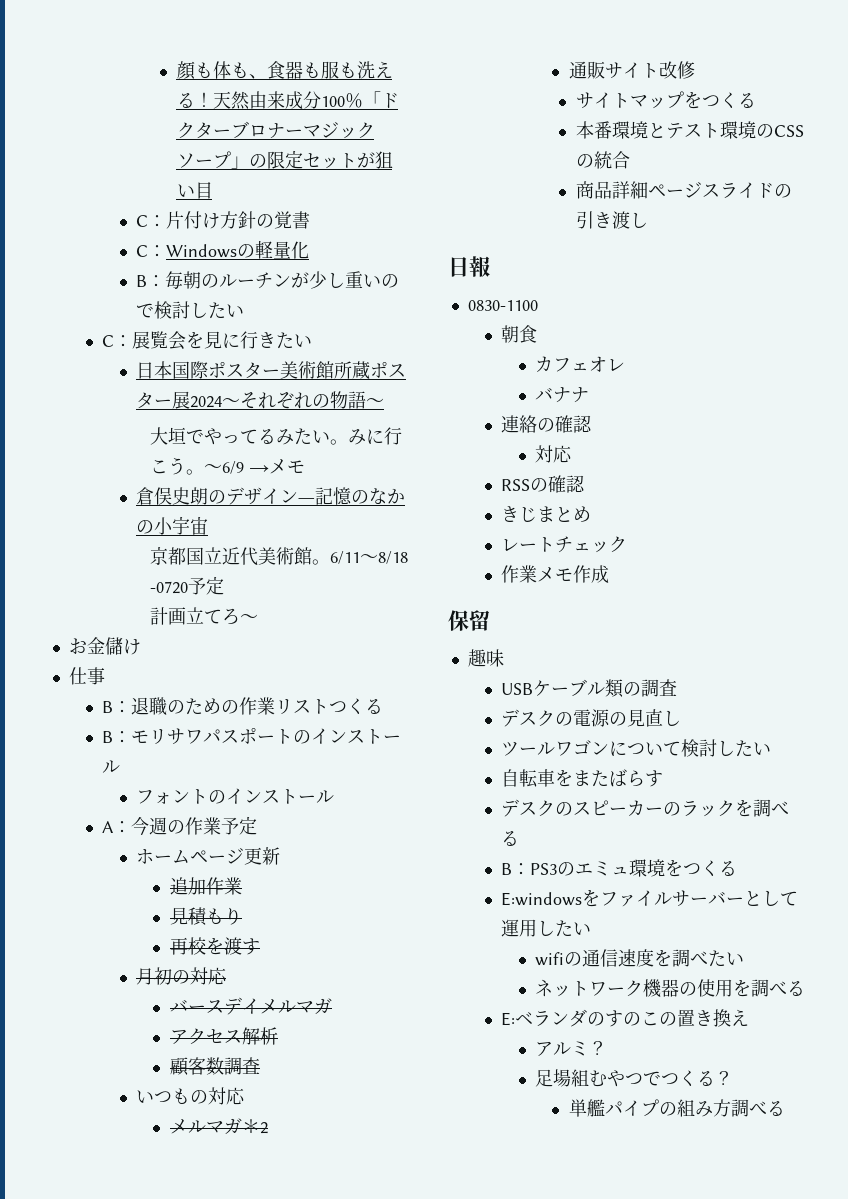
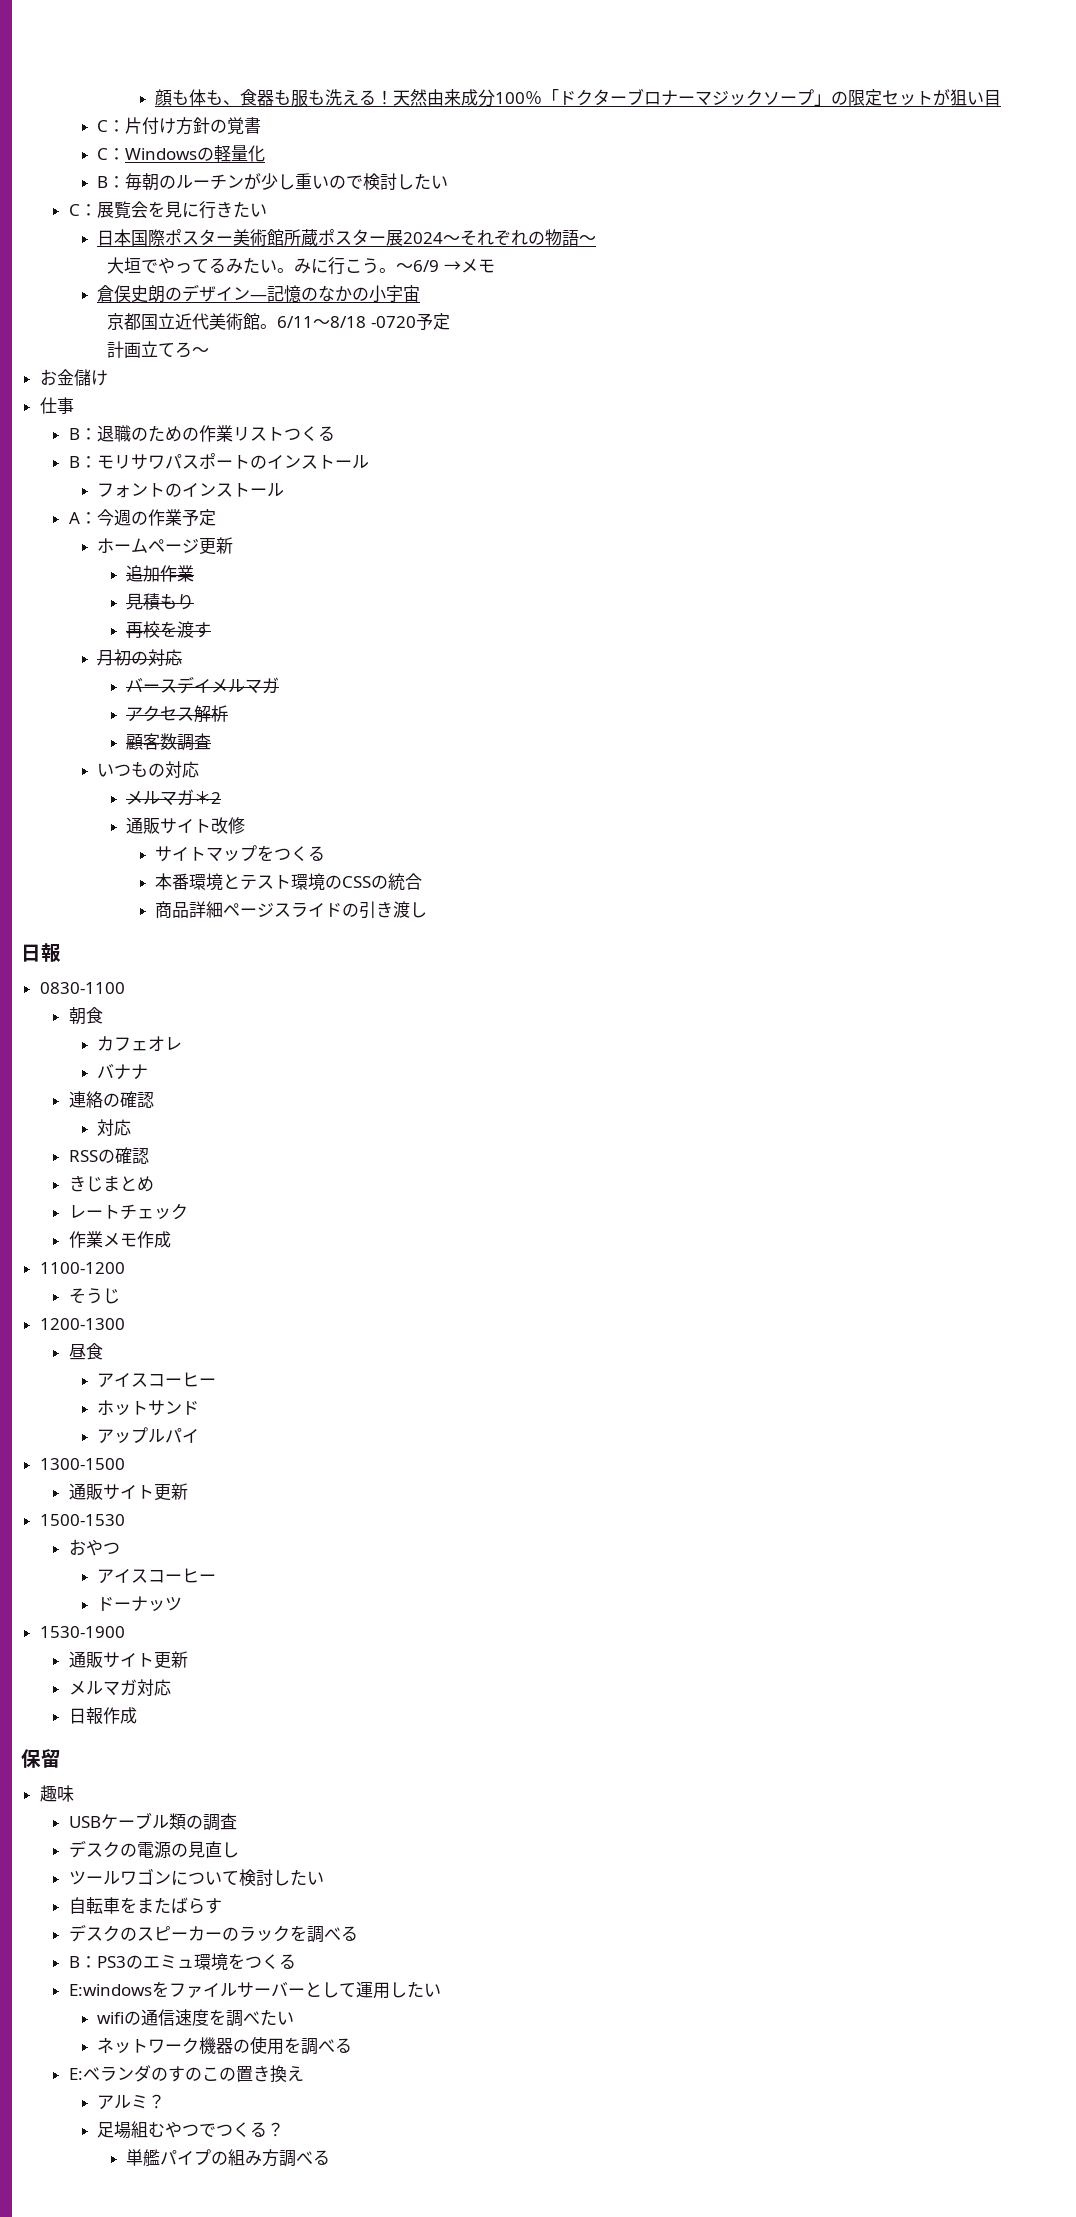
(610, 574) none -> [39,1262,125,1274] [68,1288,120,1304] [39,1318,125,1330] [68,1343,103,1360] [97,1372,217,1388] [97,1400,200,1416] [97,1427,200,1444] [39,1458,125,1470] [68,1483,188,1501] [39,1514,125,1526] [68,1539,120,1556] [97,1568,217,1584] [97,1596,183,1612] [39,1626,125,1638] [68,1651,188,1669] [68,1679,171,1696] [68,1707,137,1724] // 1100-1200 // そうじ // 1200-1300 // 昼食 // アイスコーヒー // ホットサンド // アップルパイ // 1300-1500 // 通販サイト更新 // 1500-1530 // おやつ // アイスコーヒー // ドーナッツ // 1530-1900 // 通販サイト更新 // メルマガ対応 // 日報作成

